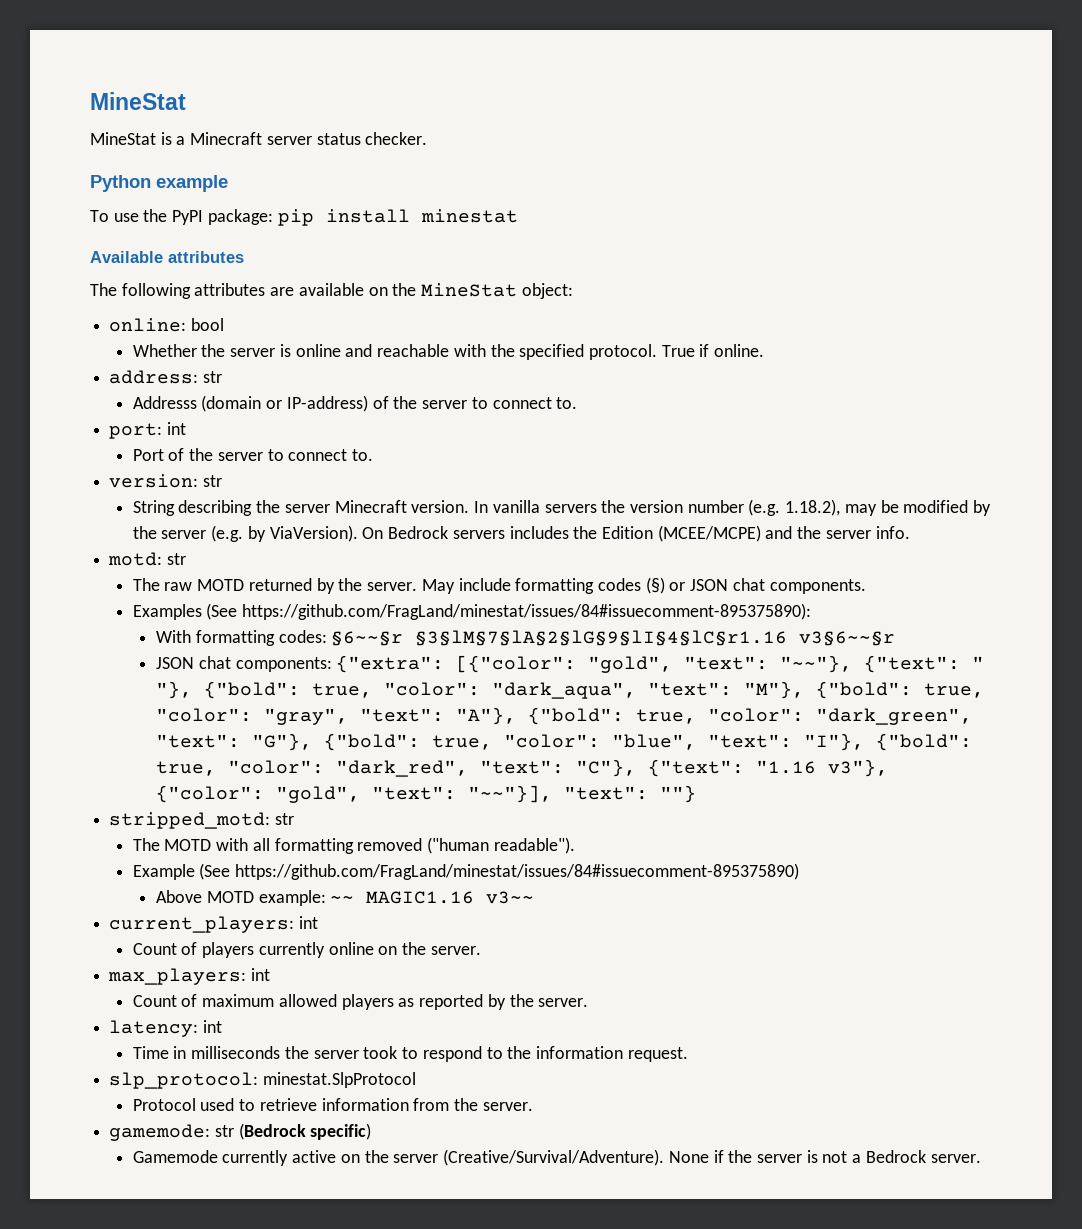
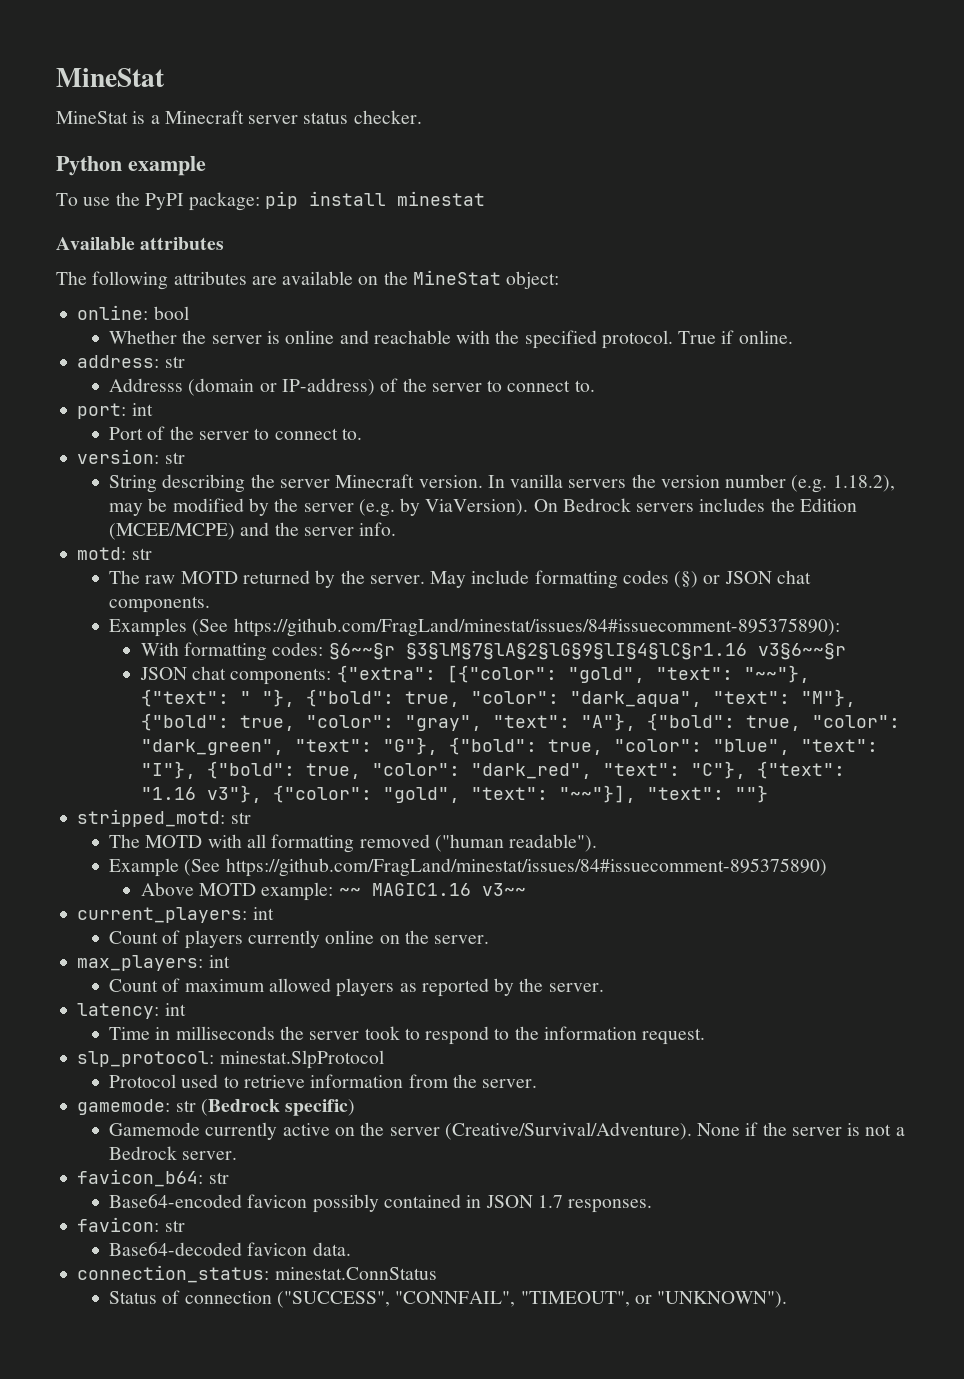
(981, 1158) none -> [77,1169,229,1187] [109,1194,653,1213] [77,1217,185,1232] [109,1242,351,1256] [77,1265,437,1283] [109,1290,788,1308] // favicon_b64: str // Base64-encoded favicon possibly contained in JSON 1.7 responses. // favicon: str // Base64-decoded favicon data. // connection_status: minestat.ConnStatus // Status of connection ("SUCCESS", "CONNFAIL", "TIMEOUT", or "UNKNOWN").

